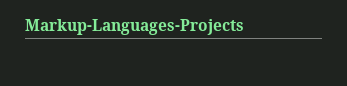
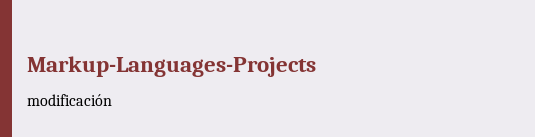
(244, 27) none -> [27,94,112,106] // modificación

